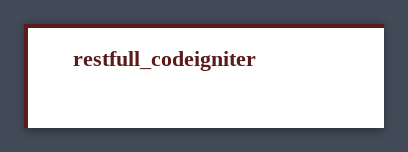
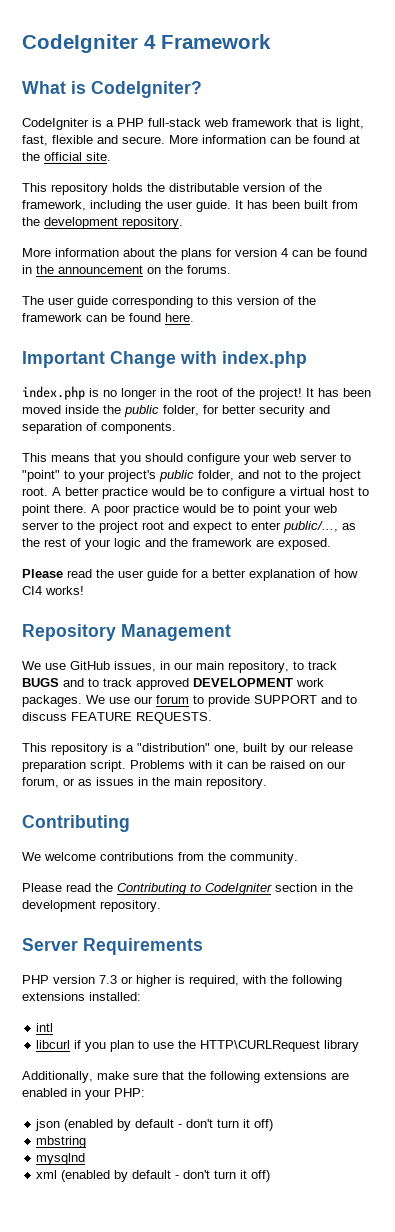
[73,51,256,71] restfull_codeigniter -> [22,34,271,53] [22,81,202,98] [22,118,364,130] [22,135,360,146] [22,152,111,161] [22,183,322,195] [22,200,358,212] [22,217,183,229] [22,248,367,260] [22,265,231,274] [22,296,316,308] [22,313,194,322] [22,351,307,368] [22,386,371,400] [22,405,330,417] [22,422,176,434] [22,453,351,465] [22,470,361,482] [22,487,369,499] [22,504,337,516] [22,521,356,533] [22,538,331,550] [22,569,358,581] [22,586,84,595] [22,624,231,641] [22,661,337,673] [22,678,324,690] [22,695,357,707] [22,712,212,724] [22,743,353,755] [22,760,346,772] [22,777,267,789] [22,815,130,832] [22,852,298,864] [22,883,353,895] [22,900,161,912] [22,938,203,955] [22,975,342,987] [22,992,141,1001] [36,1023,54,1032] [36,1040,360,1052] [22,1071,349,1083] [22,1088,145,1100] [35,1119,274,1131] [36,1136,87,1148] [36,1153,86,1165] [36,1170,271,1182] CodeIgniter 4 Framework // What is CodeIgniter? // CodeIgniter is a PHP full-stack web framework that is light, fast, flexible and secure. More information can be found at the official site. // This repository holds the distributable version of the framework, including the user guide. It has been built from the development repository. // More information about the plans for version 4 can be found in the announcement on the forums. // The user guide corresponding to this version of the framework can be found here. // Important Change with index.php // index.php is no longer in the root of the project! It has been moved inside the public folder, for better security and separation of components. // This means that you should configure your web server to "point" to your project's public folder, and not to the project root. A better practice would be to configure a virtual host to point there. A poor practice would be to point your web server to the project root and expect to enter public/..., as the rest of your logic and the framework are exposed. // Please read the user guide for a better explanation of how CI4 works! // Repository Management // We use GitHub issues, in our main repository, to track BUGS and to track approved DEVELOPMENT work packages. We use our forum to provide SUPPORT and to discuss FEATURE REQUESTS. // This repository is a "distribution" one, built by our release preparation script. Problems with it can be raised on our forum, or as issues in the main repository. // Contributing // We welcome contributions from the community. // Please read the Contributing to CodeIgniter section in the development repository. // Server Requirements // PHP version 7.3 or higher is required, with the following extensions installed: // intl // libcurl if you plan to use the HTTP\CURLRequest library // Additionally, make sure that the following extensions are enabled in your PHP: // json (enabled by default - don't turn it off) // mbstring // mysqlnd // xml (enabled by default - don't turn it off)

